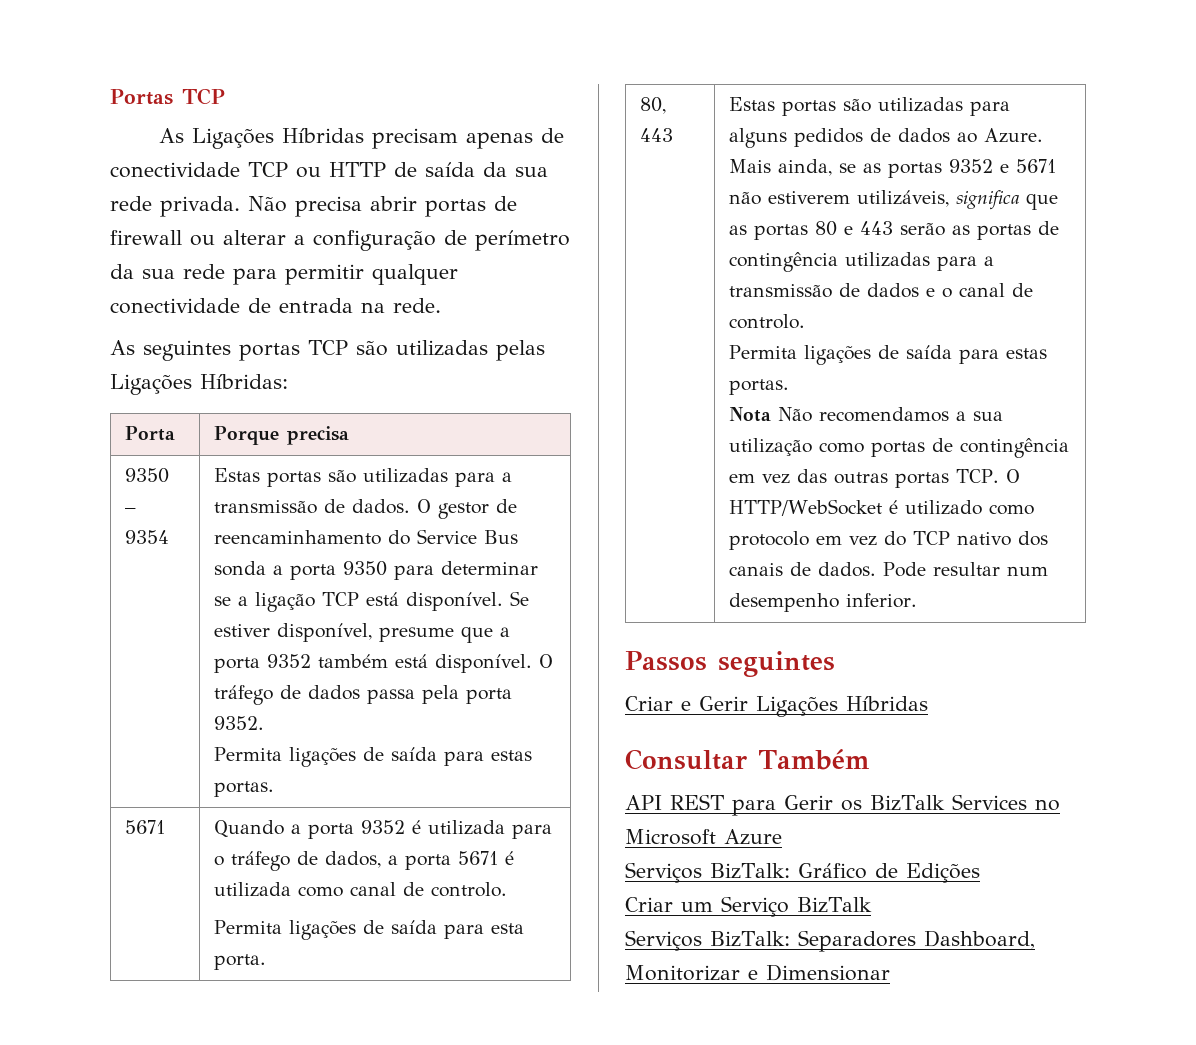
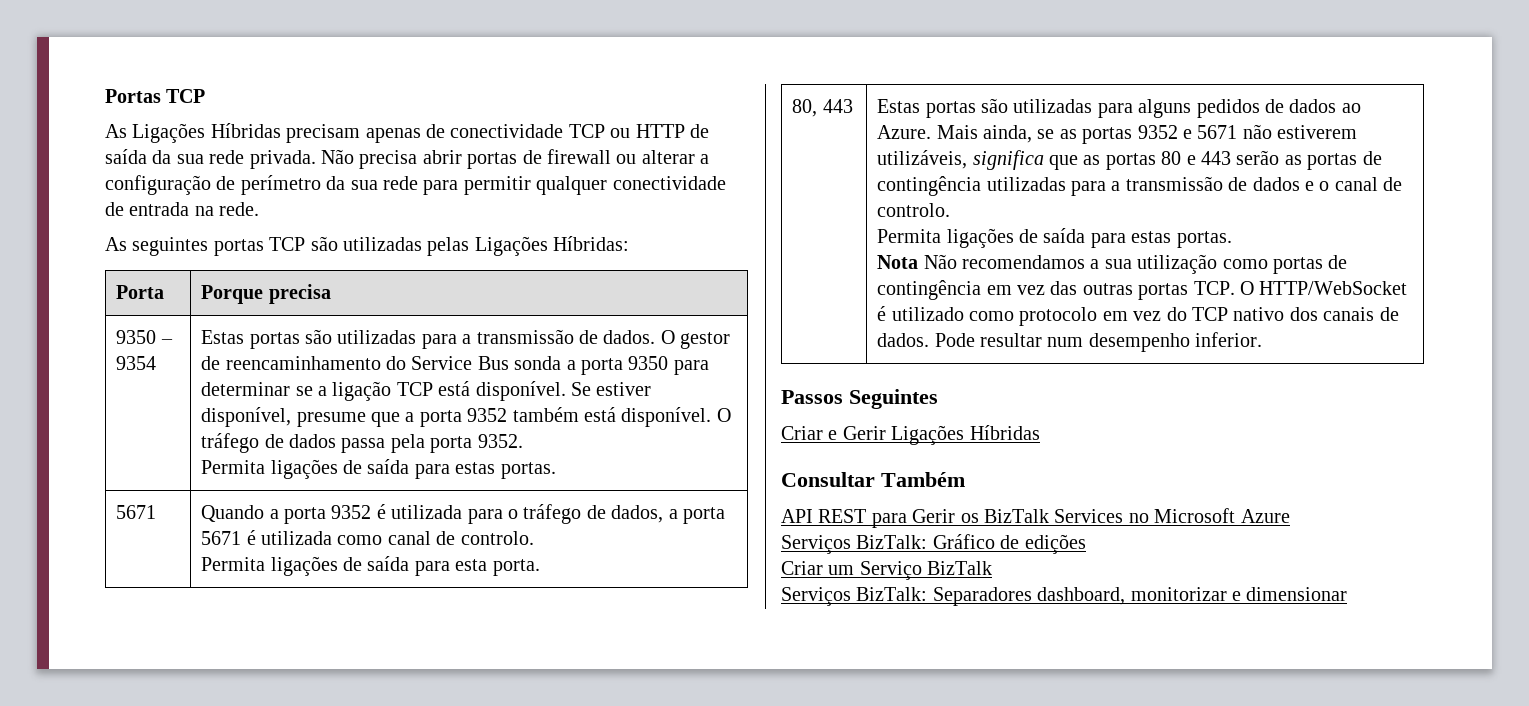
[717,651,835,677] seguintes -> [849,389,938,409] Seguintes
[905,863,980,883] Edições -> [1024,534,1086,554] edições
[923,930,1035,949] [625,964,890,981] Dashboard, Monitorizar e Dimensionar -> [1037,587,1348,605] dashboard, monitorizar e dimensionar

